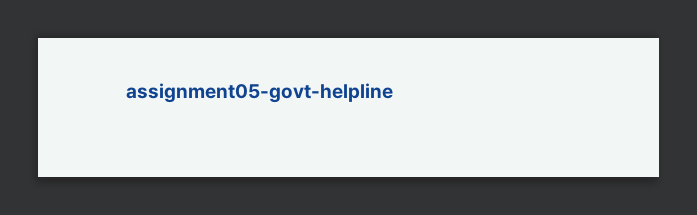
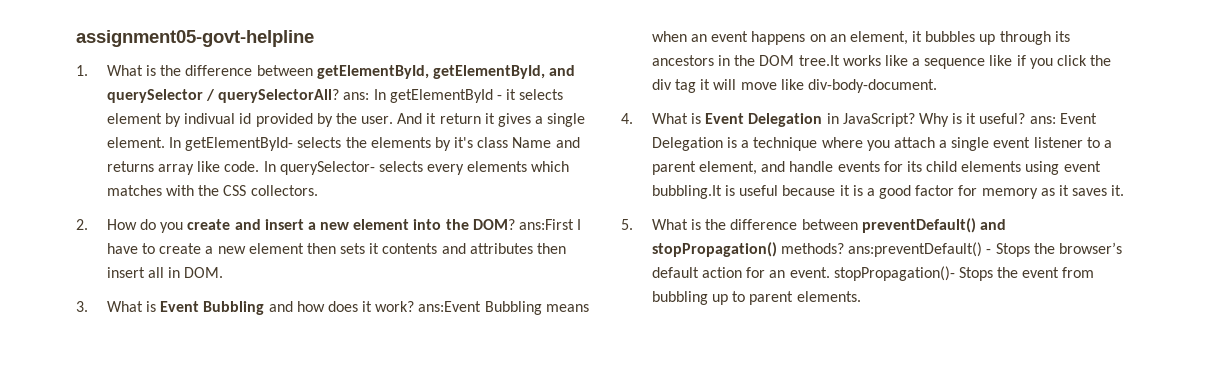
(393, 93) none -> [76,65,576,79] [106,89,564,103] [106,113,586,127] [106,137,580,151] [106,161,570,175] [106,185,318,196] [76,219,582,233] [106,243,567,254] [106,267,224,278] [76,301,589,315] [651,31,1070,45] [651,55,1112,69] [651,79,937,93] [621,113,1097,127] [651,137,1113,151] [651,161,1101,175] [651,185,1125,199] [621,218,1006,233] [651,242,1122,257] [651,266,1095,281] [651,291,861,305] // 1. What is the difference between getElementById, getElementById, and querySelector / querySelectorAll? ans: In getElementById - it selects element by indivual id provided by the user. And it return it gives a single element. In getElementById- selects the elements by it's class Name and returns array like code. In querySelector- selects every elements which matches with the CSS collectors. // 2. How do you create and insert a new element into the DOM? ans:First I have to create a new element then sets it contents and attributes then insert all in DOM. // 3. What is Event Bubbling and how does it work? ans:Event Bubbling means when an event happens on an element, it bubbles up through its ancestors in the DOM tree.It works like a sequence like if you click the div tag it will move like div-body-document. // 4. What is Event Delegation in JavaScript? Why is it useful? ans: Event Delegation is a technique where you attach a single event listener to a parent element, and handle events for its child elements using event bubbling.It is useful because it is a good factor for memory as it saves it. // 5. What is the difference between preventDefault() and stopPropagation() methods? ans:preventDefault() - Stops the browser’s default action for an event. stopPropagation()- Stops the event from bubbling up to parent elements.

